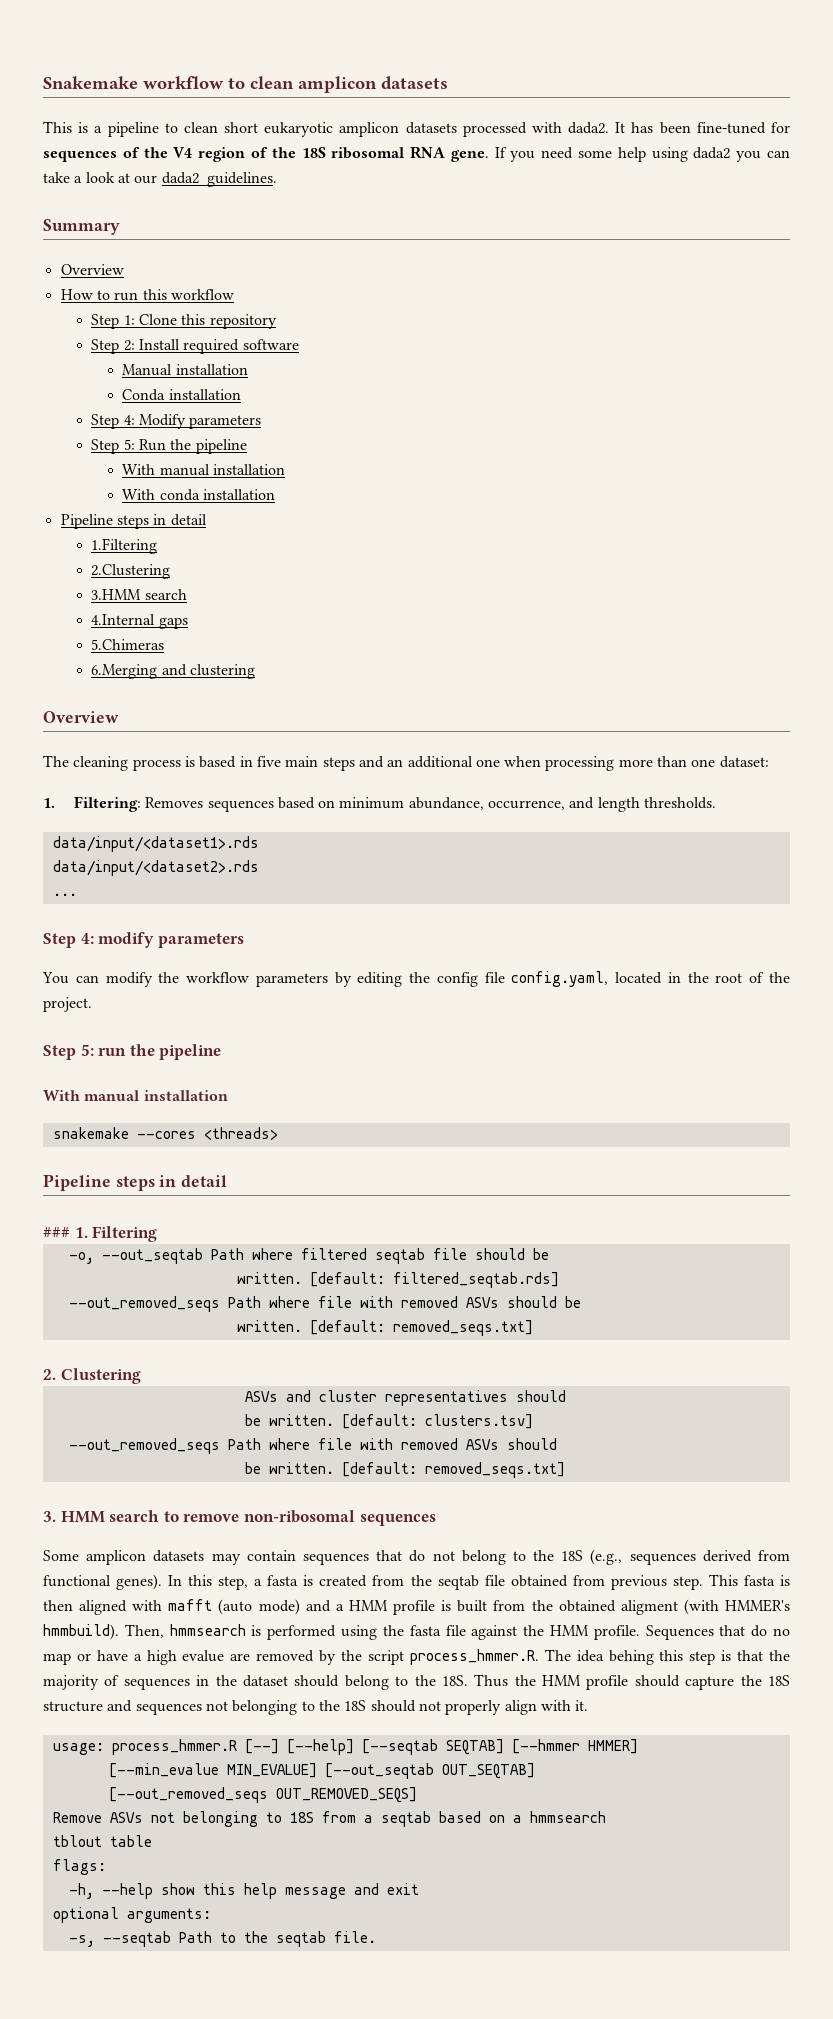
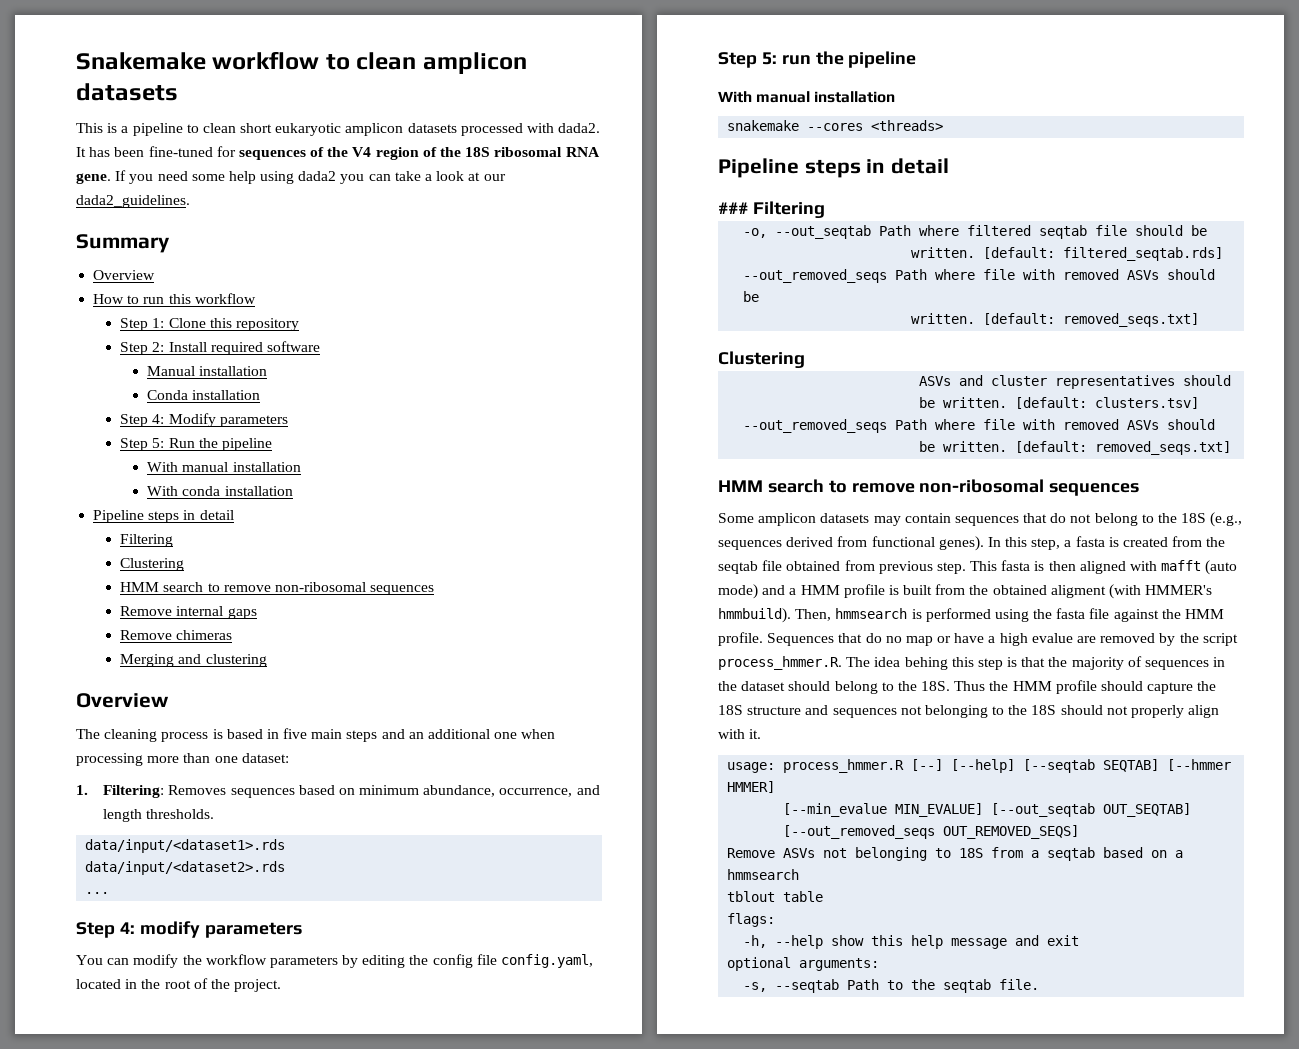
[91,538,158,554] [91,564,171,579] [91,589,187,600] [91,614,188,629] [91,639,165,650] [91,664,158,679] 1.Filtering // 2.Clustering // 3.HMM search // 4.Internal gaps // 5.Chimeras // 6.Merging -> [120,534,174,547] [120,558,185,571] [120,582,435,595] [120,606,257,619] [120,630,233,640] [120,654,175,667] Filtering // Clustering // HMM search to remove non-ribosomal sequences // Remove internal gaps // Remove chimeras // Merging
[74,1227,88,1238] 1. -> (748, 208) none
[43,1369,56,1380] 2. -> (1200, 320) none
[43,1511,56,1522] 3. -> (1232, 448) none

